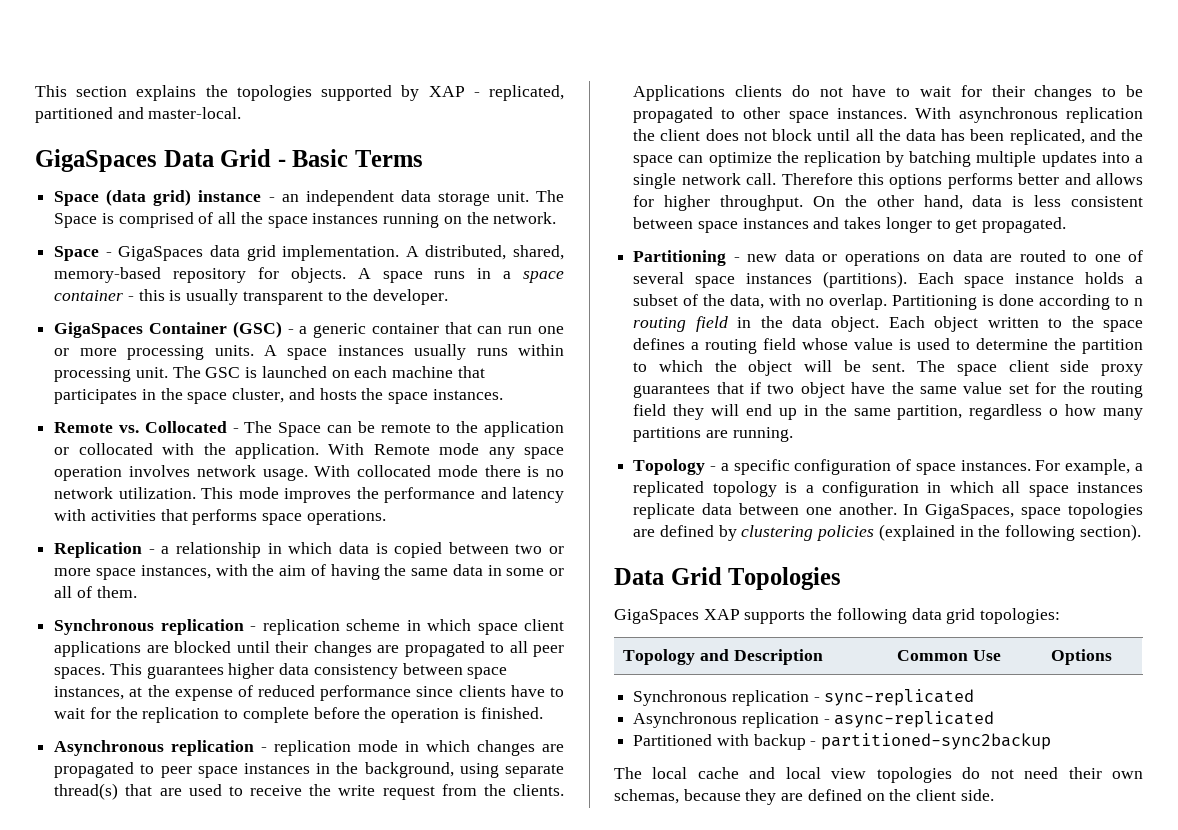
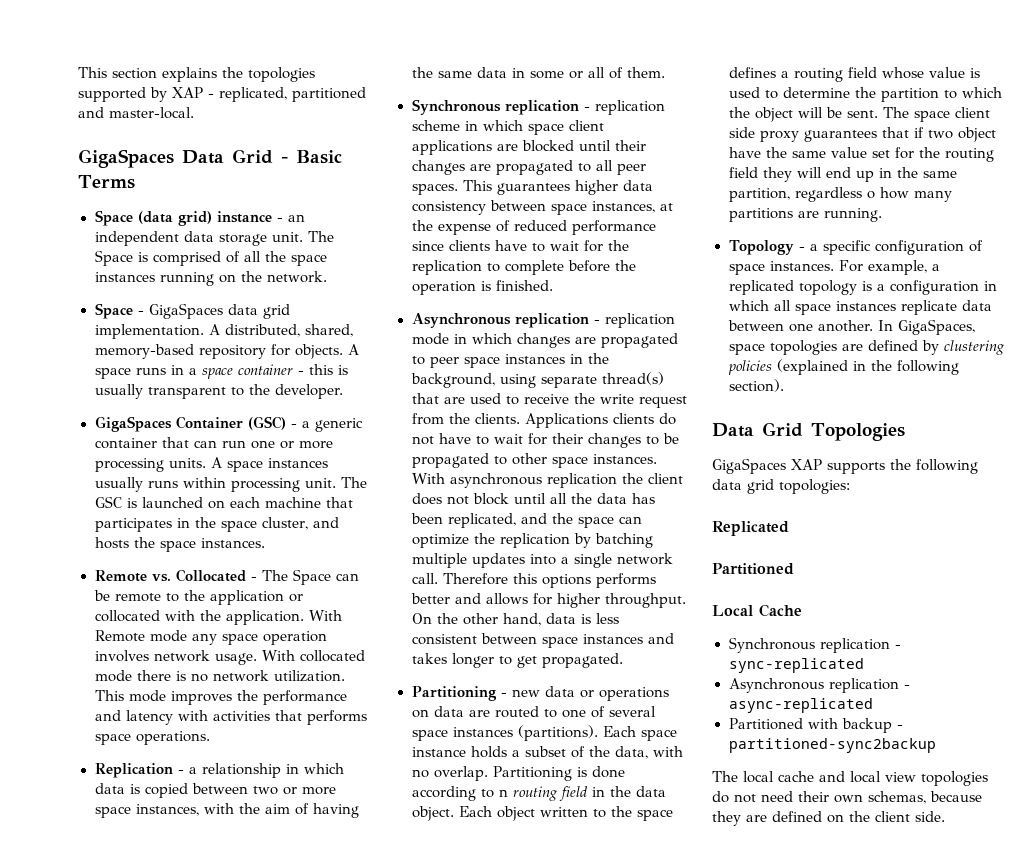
[623,649,823,665] [897,650,1002,661] [1051,649,1113,665] // Topology and Description | Common Use | Options -> [712,521,789,536] [712,563,794,575] [712,604,802,617] // Replicated // Partitioned // Local Cache

